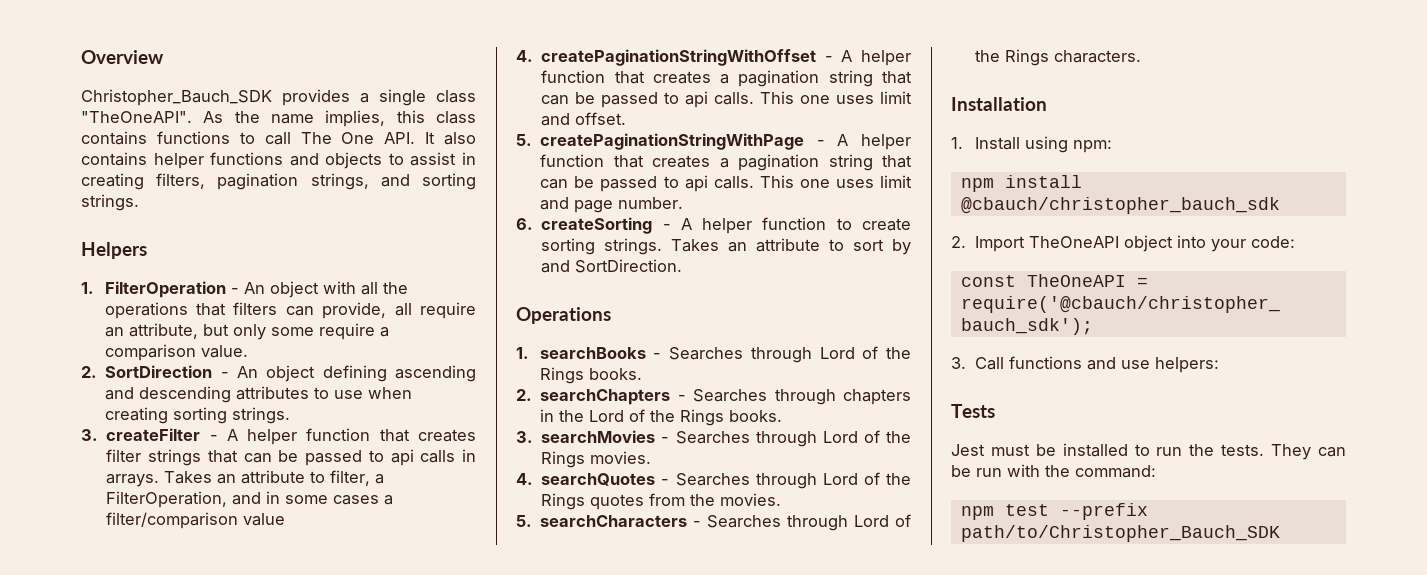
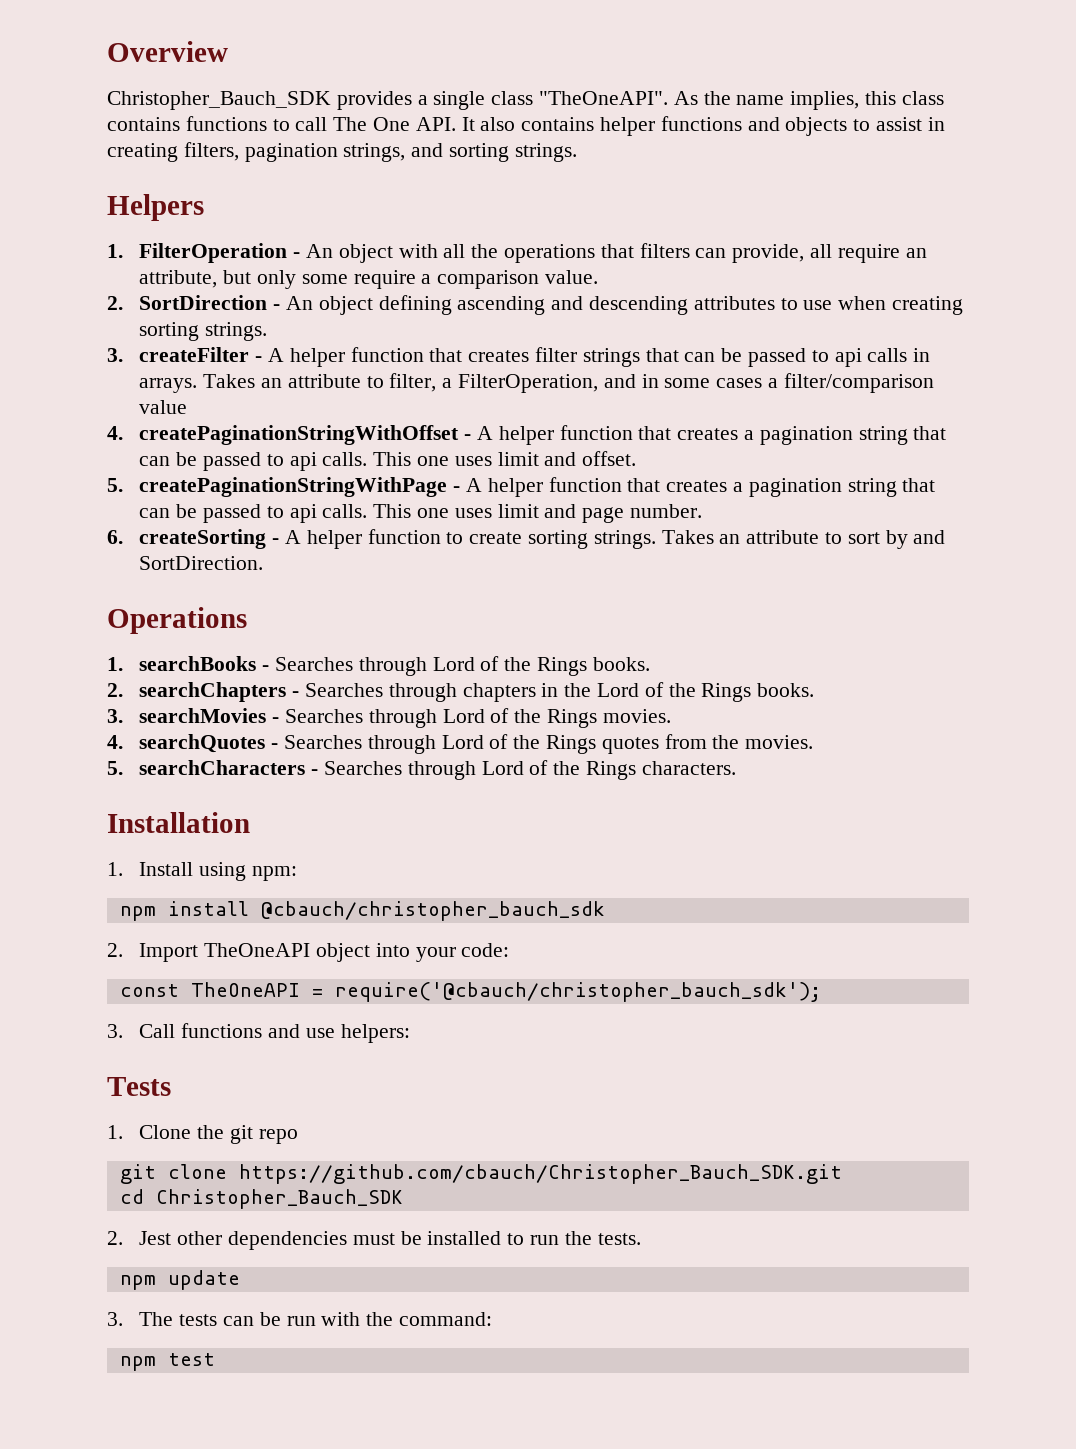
[951,444,985,456] Jest -> [107,1125,298,1144] [119,1164,842,1184] [119,1189,403,1209] [107,1231,347,1250] 1. Clone the git repo // git clone https://github.com/cbauch/Christopher_Bauch_SDK.git // cd Christopher_Bauch_SDK // 2. Jest other dependencies
[1271,444,1312,460] They -> [119,1270,240,1290] [107,1312,218,1326] // npm update // 3. The tests
[1059,503,1148,520] [960,525,1280,542] --prefix path/to/Christopher_Bauch_SDK -> (215, 1359) none

